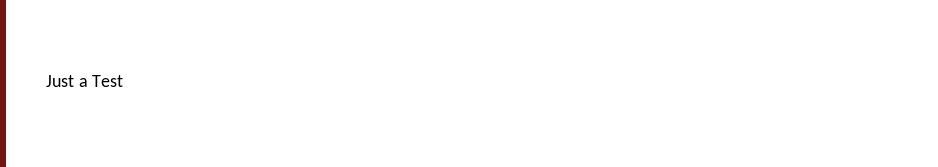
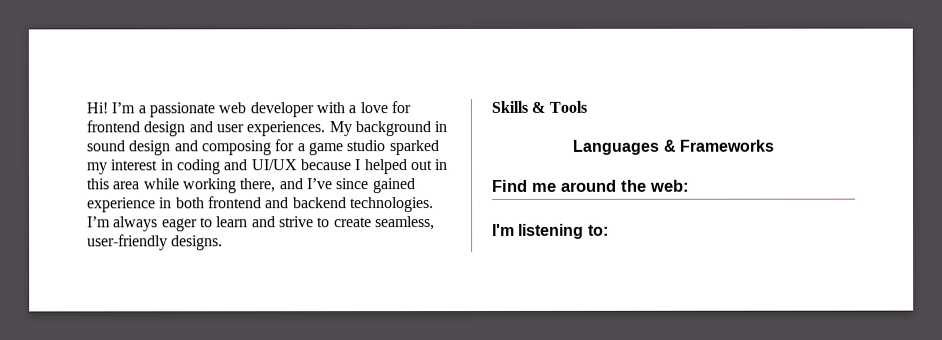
[46,75,124,87] Just a Test -> [86,101,411,118] [86,120,448,137] [86,139,439,156] [86,159,449,175] [87,178,416,194] [87,196,434,213] [87,216,435,232] [87,234,224,251] [491,100,587,113] [572,139,774,155] [492,179,690,192] [492,223,609,239] Hi! I’m a passionate web developer with a love for frontend design and user experiences. My background in sound design and composing for a game studio sparked my interest in coding and UI/UX because I helped out in this area while working there, and I’ve since gained experience in both frontend and backend technologies. I’m always eager to learn and strive to create seamless, user-friendly designs. // Skills & Tools // Languages & Frameworks // Find me around the web: // I'm listening to:

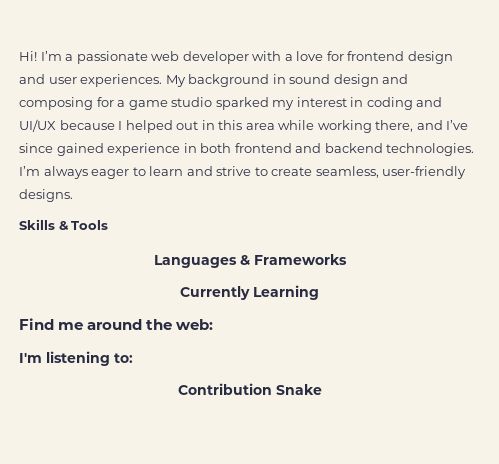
(774, 145) none -> [180,285,319,300] // Currently Learning
(609, 230) none -> [177,383,322,395] // Contribution Snake

